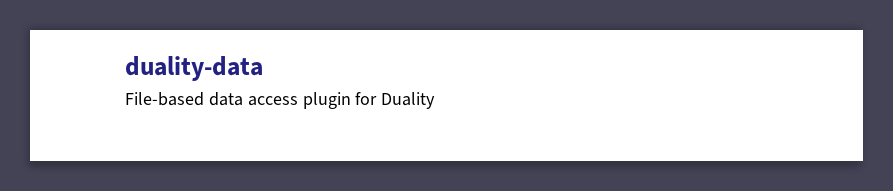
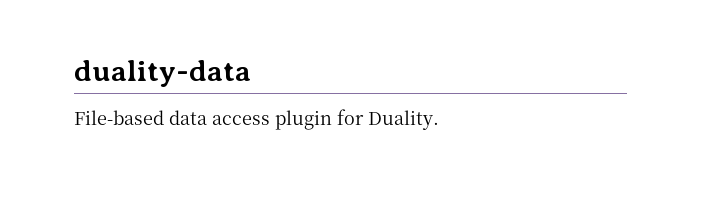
[381,92,436,109] Duality -> [368,110,439,130] Duality.

